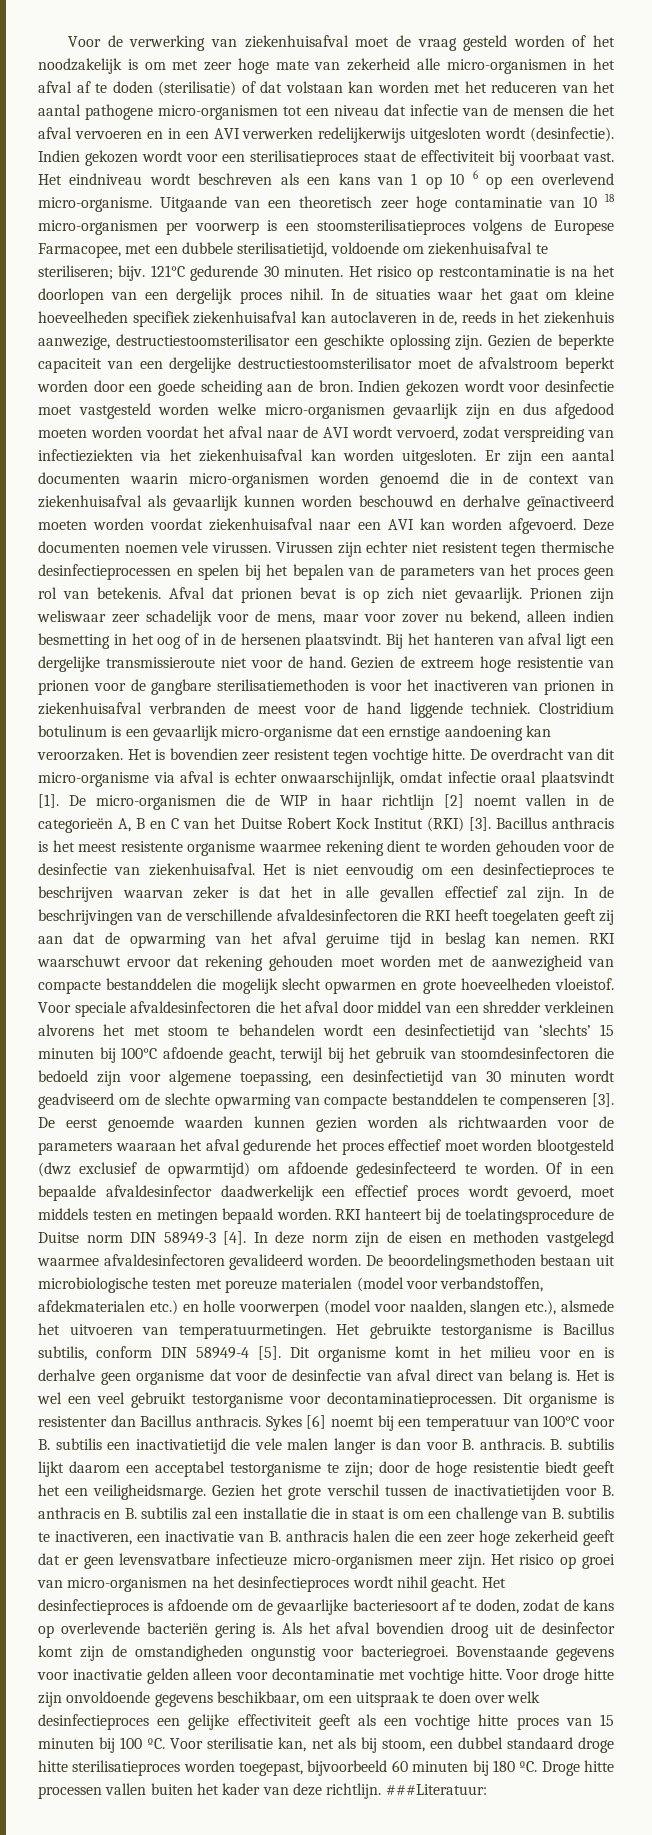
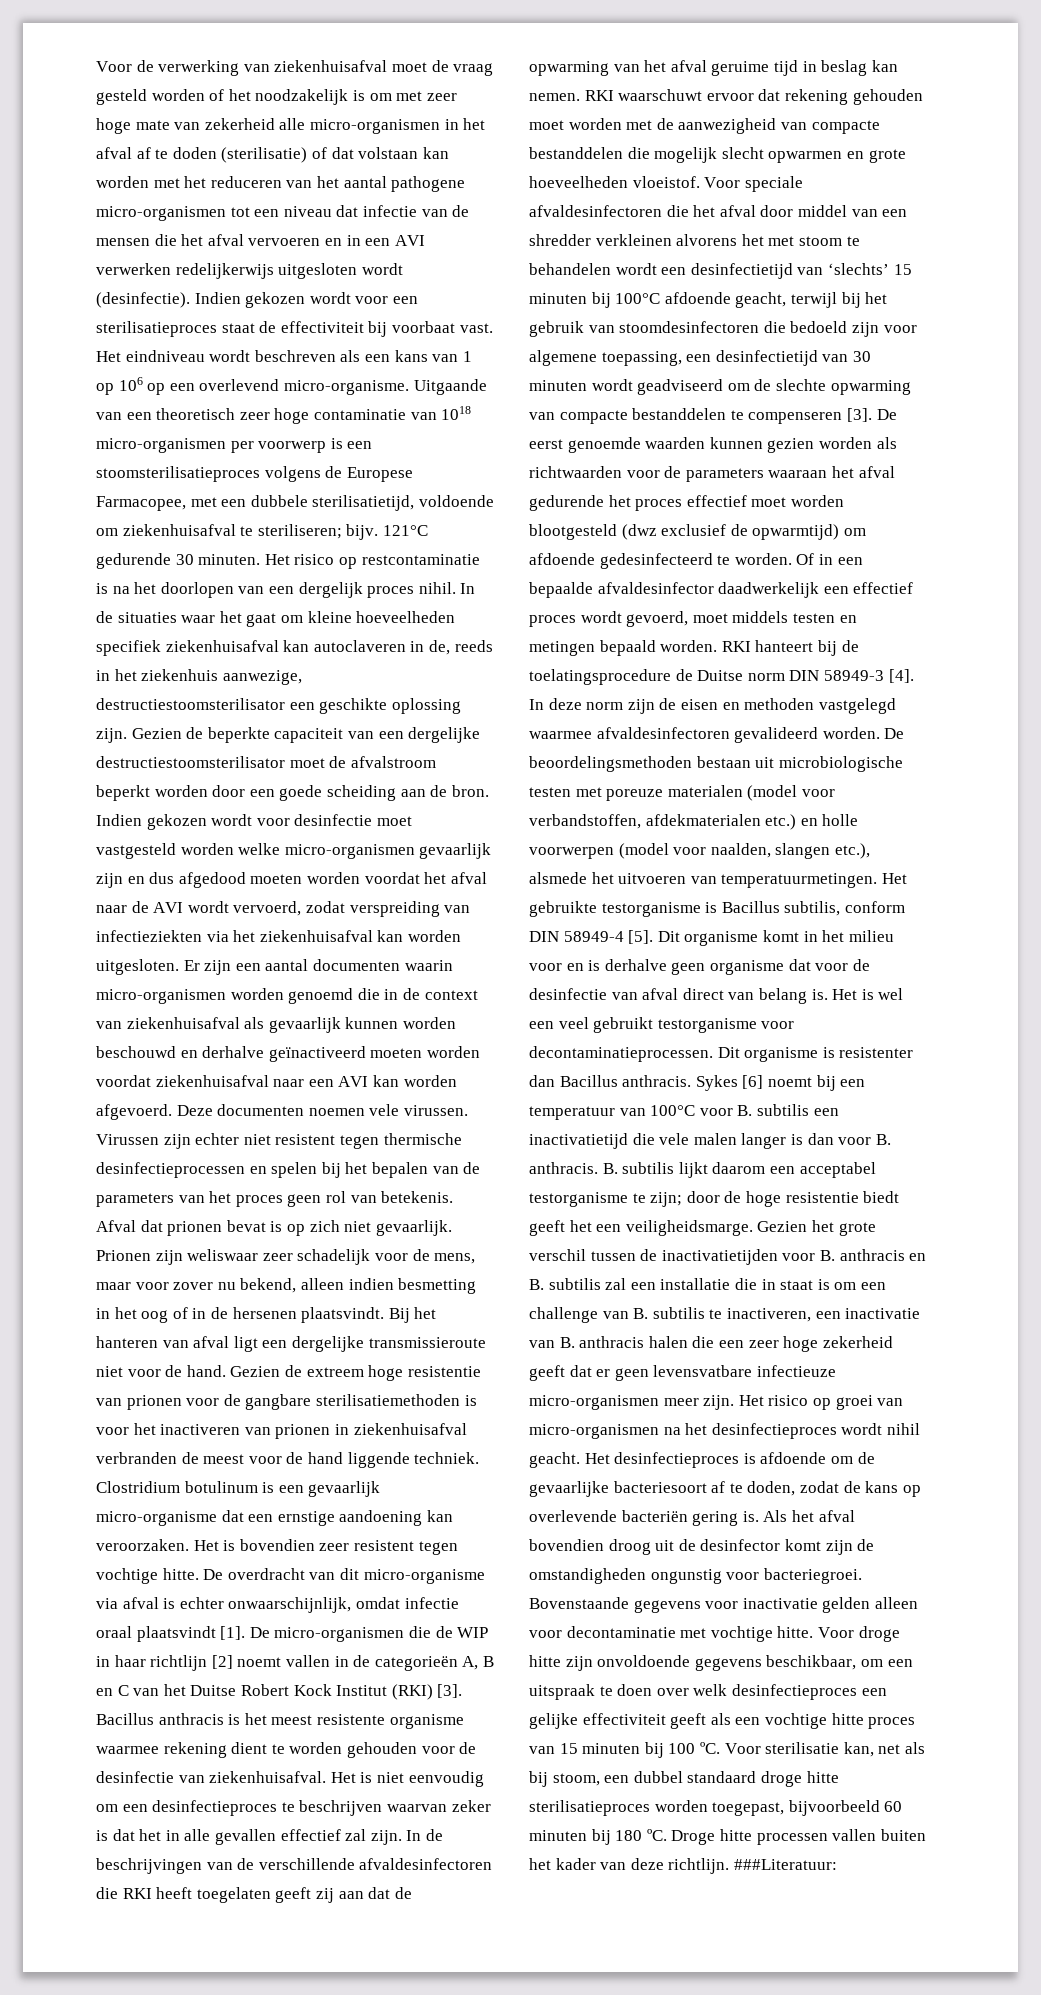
[450,170,478,185] 10 6 -> [118,377,143,391] 106
[582,193,616,208] 10 18 -> [441,406,472,420] 1018

